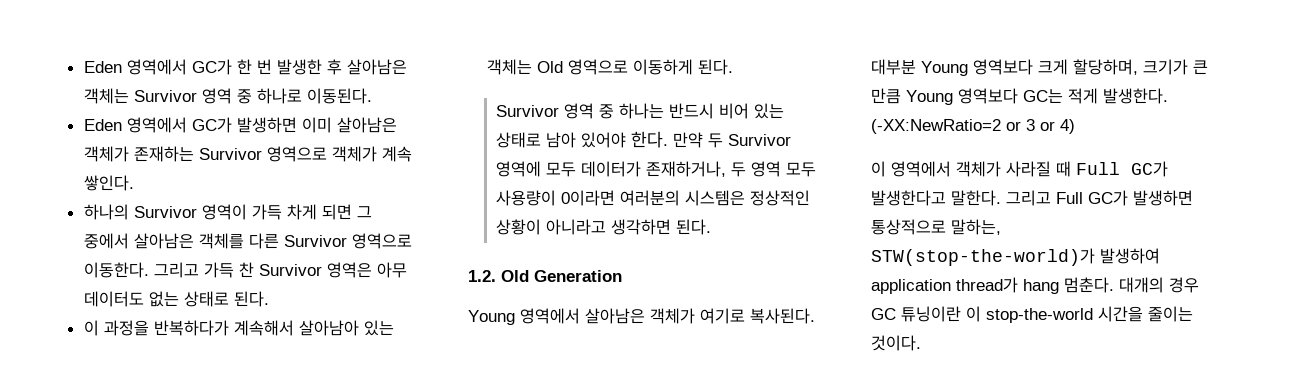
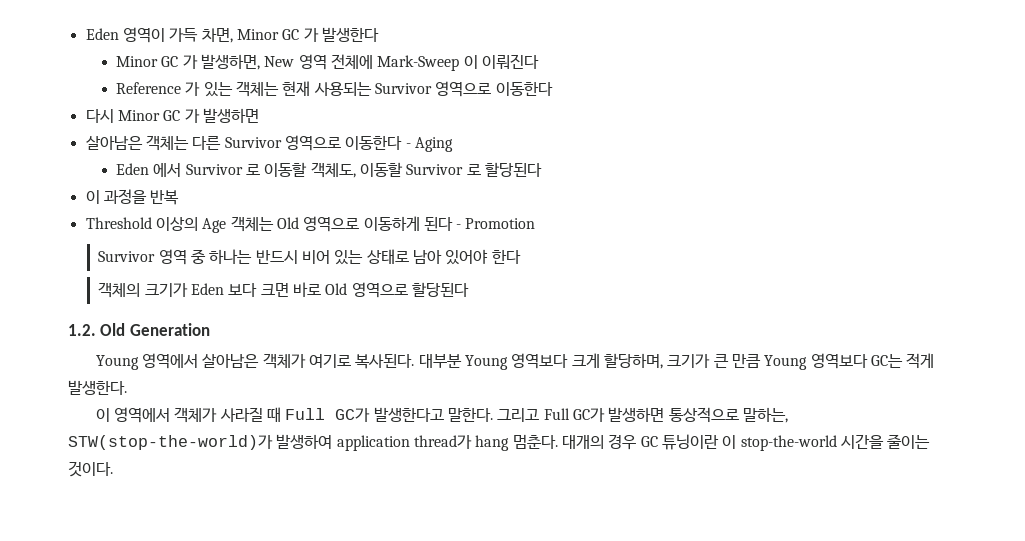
[83,59,407,75] [83,88,372,104] [83,117,397,133] [83,146,412,162] [83,175,134,191] [83,204,372,220] [83,233,412,249] [83,262,407,278] [83,291,269,307] [83,320,394,336] Eden 영역에서 GC가 한 번 발생한 후 살아남은 객체는 Survivor 영역 중 하나로 이동된다. // Eden 영역에서 GC가 발생하면 이미 살아남은 객체가 존재하는 Survivor 영역으로 객체가 계속 쌓인다. // 하나의 Survivor 영역이 가득 차게 되면 그 중에서 살아남은 객체를 다른 Survivor 영역으로 이동한다. 그리고 가득 찬 Survivor 영역은 아무 데이터도 없는 상태로 된다. // 이 과정을 반복하다가 계속해서 살아남아 있는 -> [85,27,379,43] [115,54,539,71] [115,81,553,97] [85,108,259,123] [85,135,453,152] [115,162,542,178] [85,189,180,205] [85,217,227,233] Eden 영역이 가득 차면, Minor GC 가 발생한다 // Minor GC 가 발생하면, New 영역 전체에 Mark-Sweep 이 이뤄진다 // Reference 가 있는 객체는 현재 사용되는 Survivor 영역으로 이동한다 // 다시 Minor GC 가 발생하면 // 살아남은 객체는 다른 Survivor 영역으로 이동한다 - Aging // Eden 에서 Survivor 로 이동할 객체도, 이동할 Survivor 로 할당된다 // 이 과정을 반복 // Threshold 이상의 Age
[697,59,733,75] 된다. -> [423,217,536,231] 된다 - Promotion
[631,131,792,148] [496,161,817,177] [496,190,811,206] [496,219,712,235] 한다. 만약 두 Survivor 영역에 모두 데이터가 존재하거나, 두 영역 모두 사용량이 0이라면 여러분의 시스템은 정상적인 상황이 아니라고 생각하면 된다. -> [491,249,521,264] [98,282,469,298] 한다 // 객체의 크기가 Eden 보다 크면 바로 Old 영역으로 할당된다
[871,119,1075,134] (-XX:NewRatio=2 or 3 or 4) -> (127, 387) none

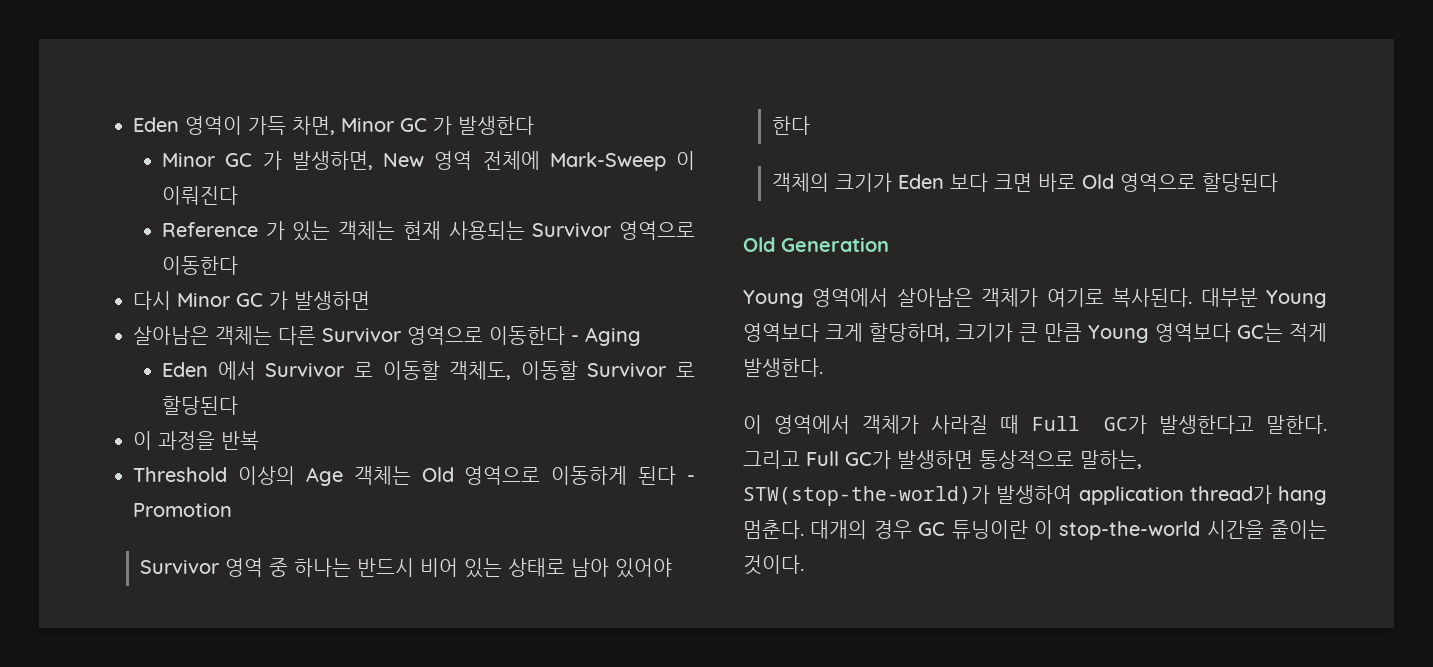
[68,324,96,336] 1.2. -> (1279, 182) none

